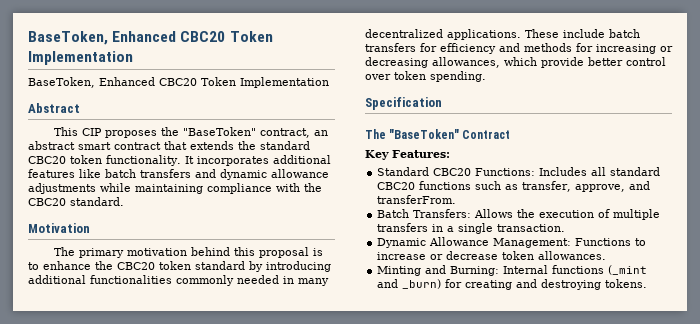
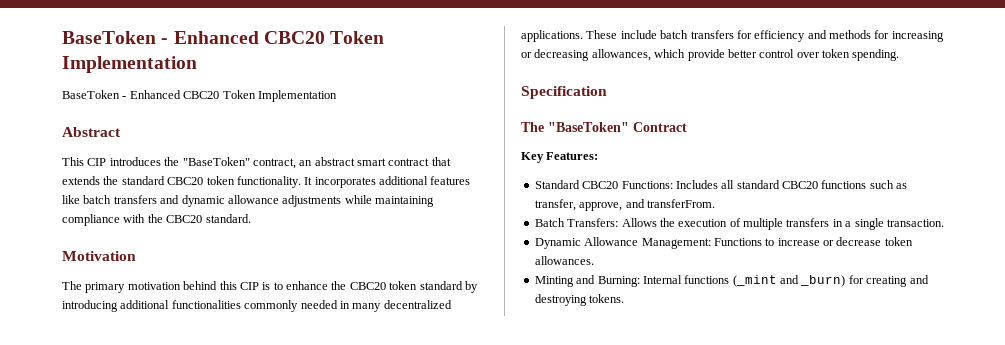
[28,31,273,45] [28,51,133,65] [28,77,95,88] BaseToken, Enhanced CBC20 Token Implementation // BaseToken, -> [62,31,385,44] [62,56,197,73] [62,90,127,99] BaseToken - Enhanced CBC20 Token Implementation // BaseToken -
[105,130,158,138] proposes -> [109,157,161,166] introduces
[259,247,310,258] proposal -> [239,282,259,290] CIP

